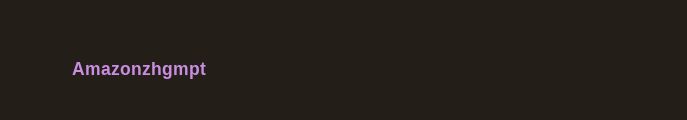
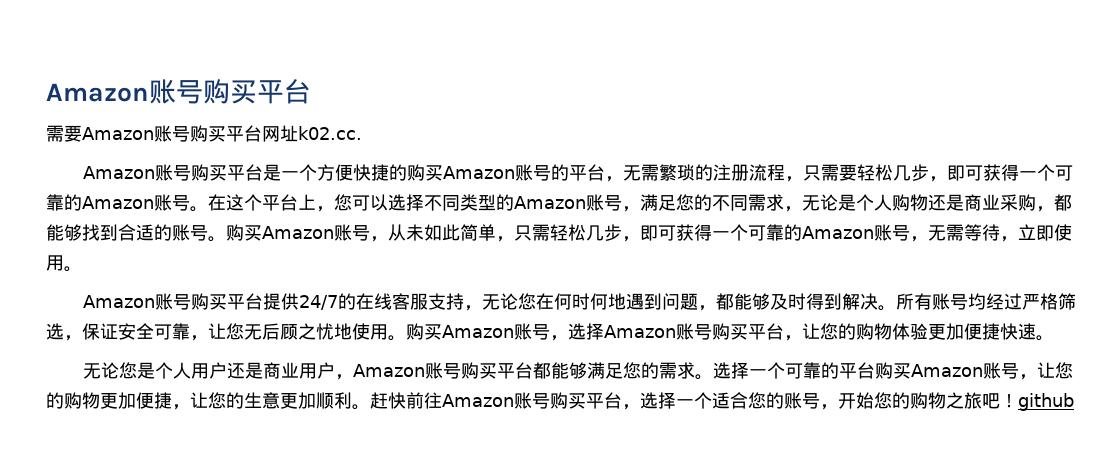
[72,62,206,79] Amazonzhgmpt -> [46,79,311,104] [46,125,362,142] [82,164,1073,182] [46,194,1072,212] [46,224,1072,242] [46,255,82,272] [82,293,1076,311] [46,323,1054,341] [82,362,1073,380] [46,392,1074,411] Amazon账号购买平台 // 需要Amazon账号购买平台网址k02.cc. // Amazon账号购买平台是一个方便快捷的购买Amazon账号的平台，无需繁琐的注册流程，只需要轻松几步，即可获得一个可靠的Amazon账号。在这个平台上，您可以选择不同类型的Amazon账号，满足您的不同需求，无论是个人购物还是商业采购，都能够找到合适的账号。购买Amazon账号，从未如此简单，只需轻松几步，即可获得一个可靠的Amazon账号，无需等待，立即使用。 // Amazon账号购买平台提供24/7的在线客服支持，无论您在何时何地遇到问题，都能够及时得到解决。所有账号均经过严格筛选，保证安全可靠，让您无后顾之忧地使用。购买Amazon账号，选择Amazon账号购买平台，让您的购物体验更加便捷快速。 // 无论您是个人用户还是商业用户，Amazon账号购买平台都能够满足您的需求。选择一个可靠的平台购买Amazon账号，让您的购物更加便捷，让您的生意更加顺利。赶快前往Amazon账号购买平台，选择一个适合您的账号，开始您的购物之旅吧！github

